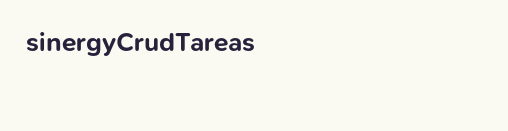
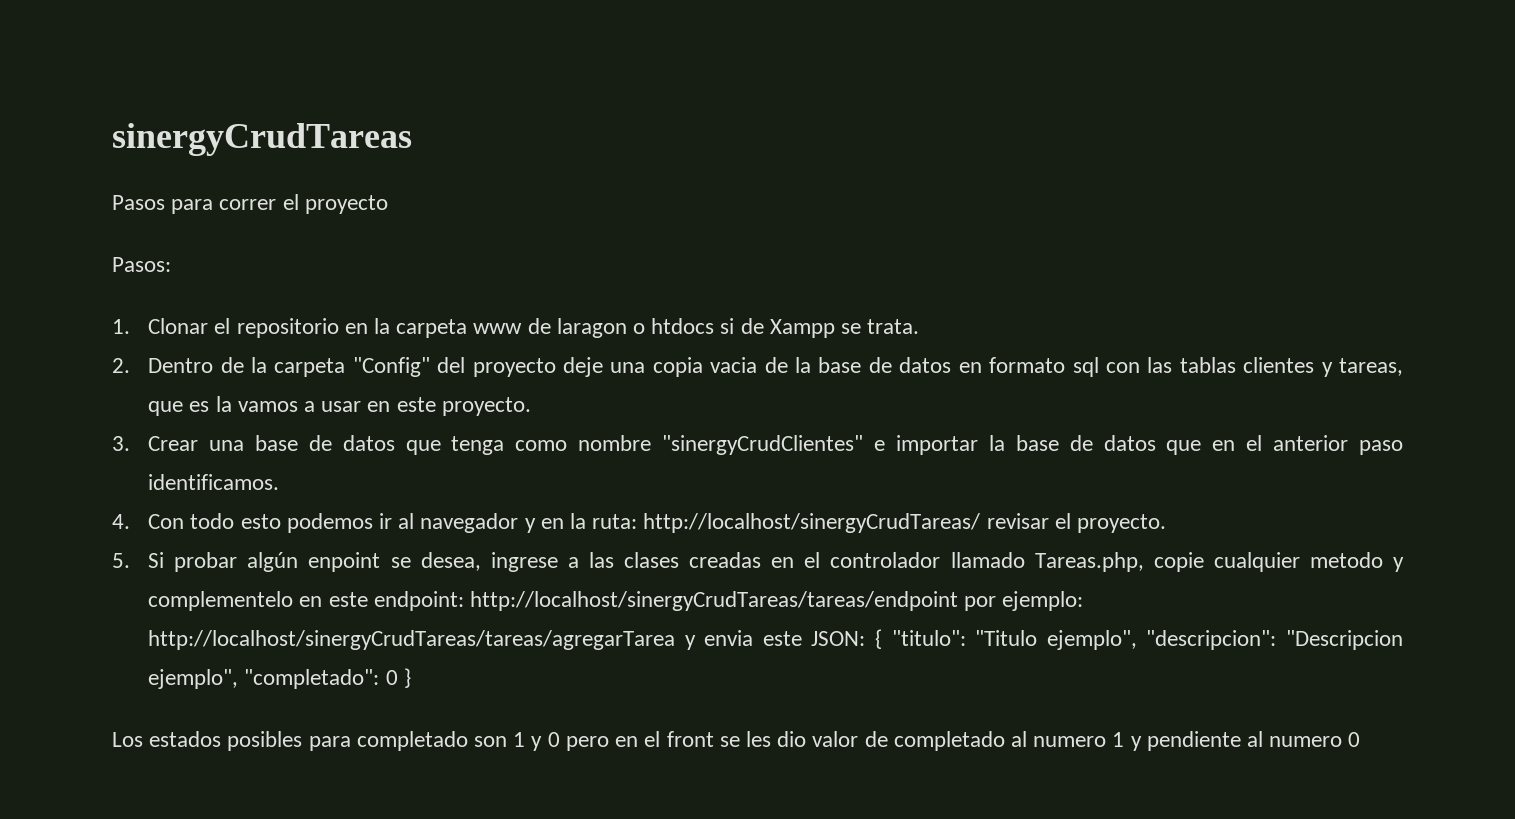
(255, 44) none -> [112,194,388,214] [112,257,171,272] [112,318,920,338] [112,357,1403,377] [148,396,531,416] [112,435,1404,455] [148,474,280,490] [112,513,1167,533] [112,552,1405,572] [148,591,1084,611] [148,629,1403,650] [148,668,411,689] [112,731,1361,751] // Pasos para correr el proyecto // Pasos: // 1. Clonar el repositorio en la carpeta www de laragon o htdocs si de Xampp se trata. // 2. Dentro de la carpeta "Config" del proyecto deje una copia vacia de la base de datos en formato sql con las tablas clientes y tareas, que es la vamos a usar en este proyecto. // 3. Crear una base de datos que tenga como nombre "sinergyCrudClientes" e importar la base de datos que en el anterior paso identificamos. // 4. Con todo esto podemos ir al navegador y en la ruta: http://localhost/sinergyCrudTareas/ revisar el proyecto. // 5. Si probar algún enpoint se desea, ingrese a las clases creadas en el controlador llamado Tareas.php, copie cualquier metodo y complementelo en este endpoint: http://localhost/sinergyCrudTareas/tareas/endpoint por ejemplo: http://localhost/sinergyCrudTareas/tareas/agregarTarea y envia este JSON: { "titulo": "Titulo ejemplo", "descripcion": "Descripcion ejemplo", "completado": 0 } // Los estados posibles para completado son 1 y 0 pero en el front se les dio valor de completado al numero 1 y pendiente al numero 0

